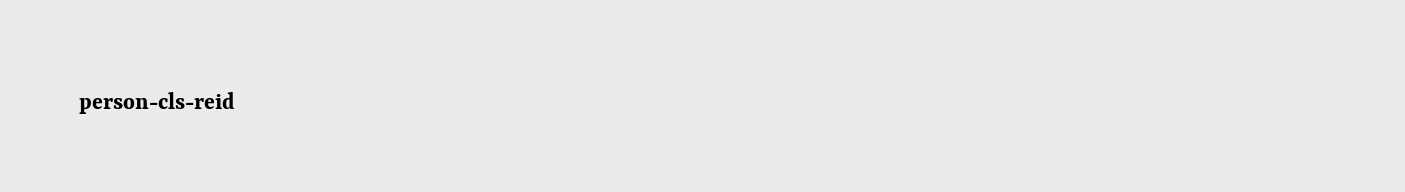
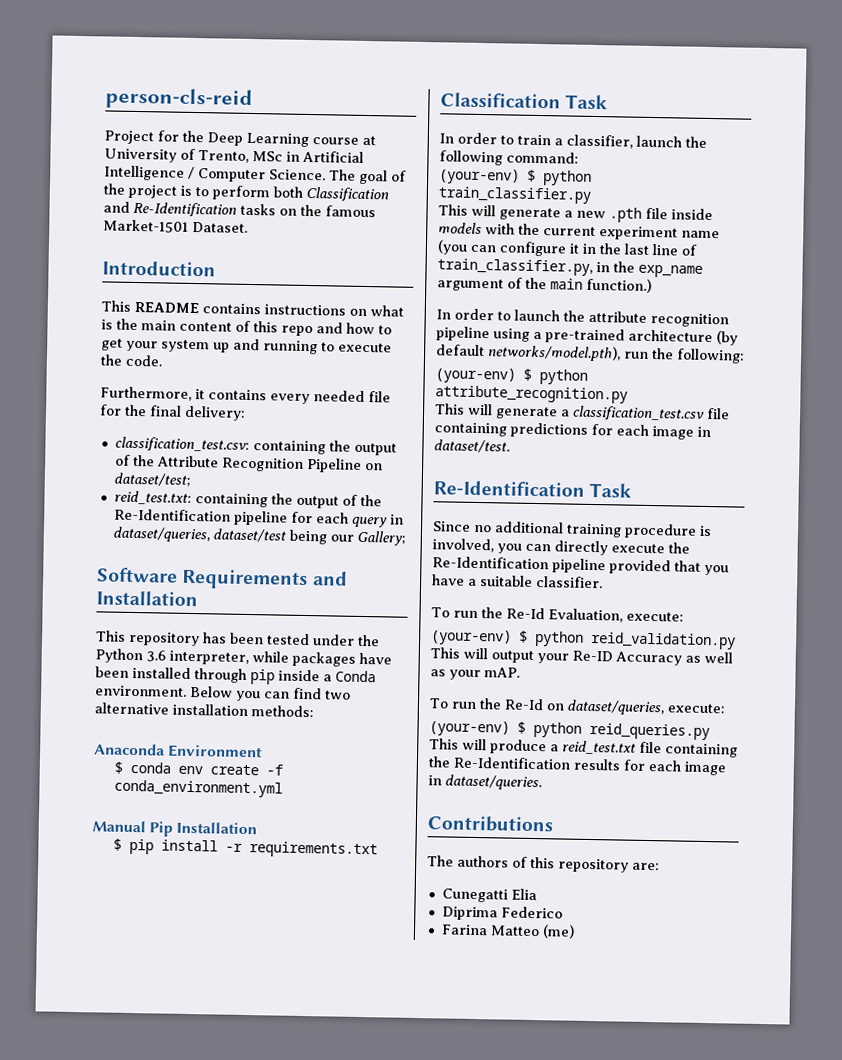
(235, 103) none -> [104,130,376,147] [104,148,364,163] [104,165,407,185] [103,183,389,203] [103,201,376,218] [103,219,248,233] [102,260,216,277] [101,300,404,317] [101,318,392,337] [101,338,392,355] [100,354,163,367] [100,386,391,405] [99,404,246,421] [114,436,397,456] [114,454,383,473] [113,472,191,487] [113,490,382,509] [113,508,404,528] [112,526,406,546] [97,567,348,591] [96,590,198,607] [96,630,380,647] [95,648,392,667] [95,666,376,685] [95,685,351,702] [94,702,314,718] [94,743,264,759] [113,761,283,776] [113,779,283,798] [92,820,258,837] [112,838,378,859] [440,92,609,110] [439,132,707,149] [439,150,579,166] [439,168,592,186] [438,186,591,204] [438,204,713,223] [438,222,720,241] [437,239,698,257] [437,258,703,278] [437,277,652,293] [436,308,729,328] [436,326,738,346] [436,344,745,364] [435,367,588,385] [435,385,628,404] [435,403,730,422] [434,422,711,440] [434,439,510,454] [433,480,633,498] [432,521,712,539] [432,538,690,556] [432,556,729,576] [432,574,603,589] [431,607,684,623] [431,629,736,650] [430,647,733,666] [430,667,520,681] [429,698,726,716] [429,720,710,741] [429,738,738,758] [428,756,726,776] [428,774,542,791] [427,815,554,833] [427,855,660,873] [441,888,537,903] [441,906,563,921] [440,924,575,939] // Project for the Deep Learning course at University of Trento, MSc in Artificial Intelligence / Computer Science. The goal of the project is to perform both Classification and Re-Identification tasks on the famous Market-1501 Dataset. // Introduction // This README contains instructions on what is the main content of this repo and how to get your system up and running to execute the code. // Furthermore, it contains every needed file for the final delivery: // classification_test.csv: containing the output of the Attribute Recognition Pipeline on dataset/test; // reid_test.txt: containing the output of the Re-Identification pipeline for each query in dataset/queries, dataset/test being our Gallery; // Software Requirements and Installation // This repository has been tested under the Python 3.6 interpreter, while packages have been installed through pip inside a Conda environment. Below you can find two alternative installation methods: // Anaconda Environment // $ conda env create -f conda_environment.yml // Manual Pip Installation // $ pip install -r requirements.txt // Classification Task // In order to train a classifier, launch the following command: // (your-env) $ python train_classifier.py // This will generate a new .pth file inside models with the current experiment name (you can configure it in the last line of train_classifier.py, in the exp_name argument of the main function.) // In order to launch the attribute recognition pipeline using a pre-trained architecture (by default networks/model.pth), run the following: // (your-env) $ python attribute_recognition.py // This will generate a classification_test.csv file containing predictions for each image in dataset/test. // Re-Identification Task // Since no additional training procedure is involved, you can directly execute the Re-Identification pipeline provided that you have a suitable classifier. // To run the Re-Id Evaluation, execute: // (your-env) $ python reid_validation.py This will output your Re-ID Accuracy as well as your mAP. // To run the Re-Id on dataset/queries, execute: // (your-env) $ python reid_queries.py This will produce a reid_test.txt file containing the Re-Identification results for each image in dataset/queries. // Contributions // The authors of this repository are: // Cunegatti Elia // Diprima Federico // Farina Matteo (me)

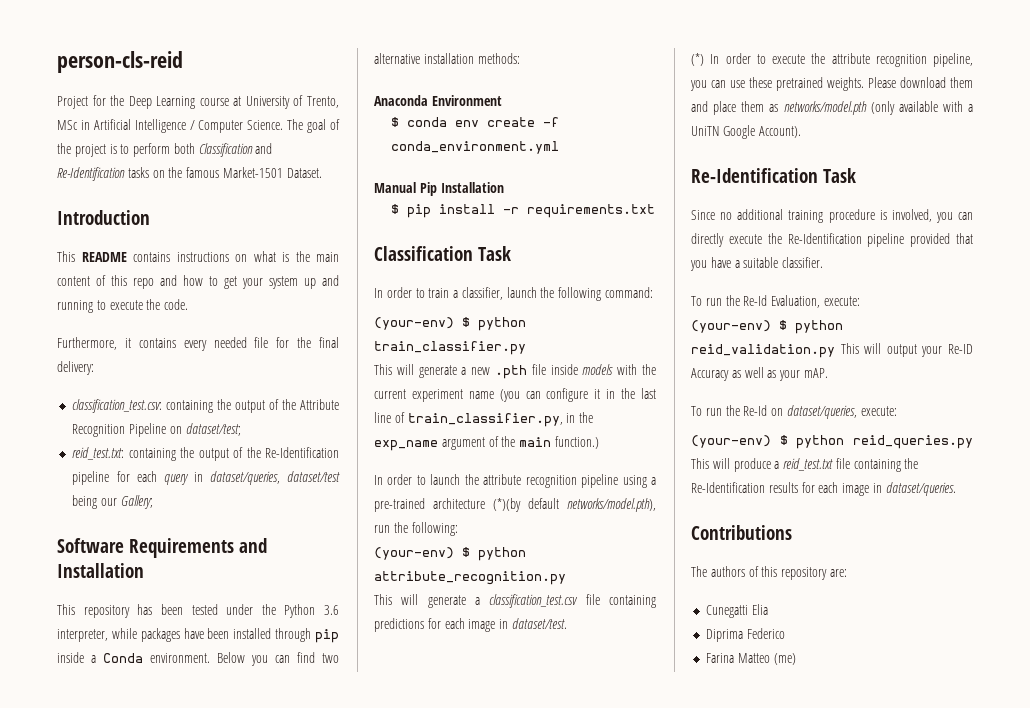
[716,330,738,346] (by -> [493,498,521,512] (*)(by
(510, 446) none -> [691,53,973,67] [690,77,973,91] [691,101,973,115] [691,125,801,139] // (*) In order to execute the attribute recognition pipeline, you can use these pretrained weights. Please download them and place them as networks/model.pth (only available with a UniTN Google Account).

